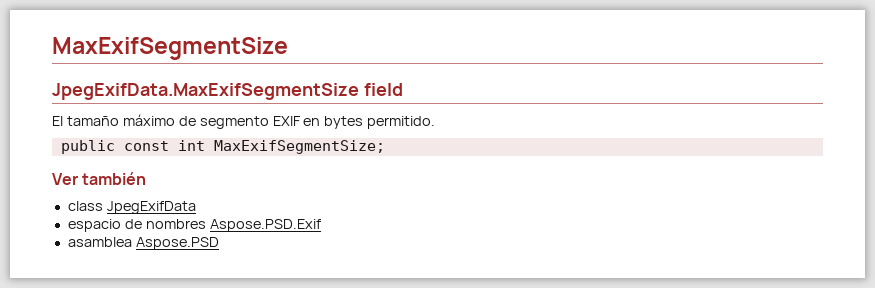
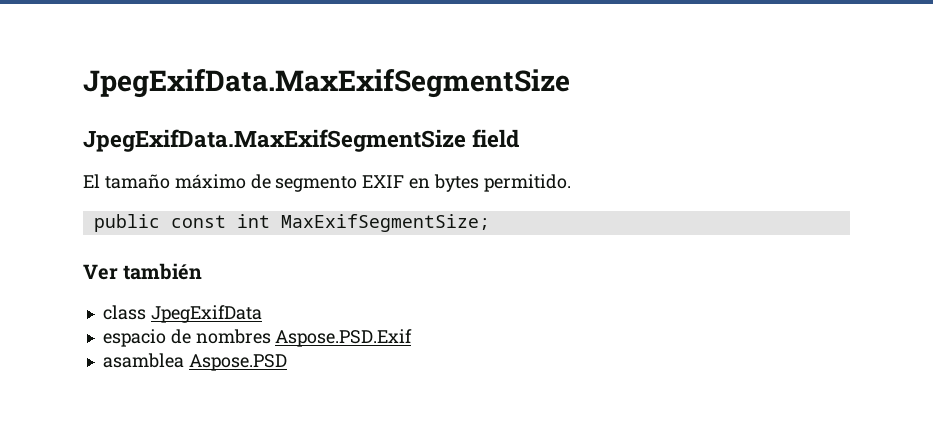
[52,37,288,60] MaxExifSegmentSize -> [83,69,570,98] JpegExifData.MaxExifSegmentSize

